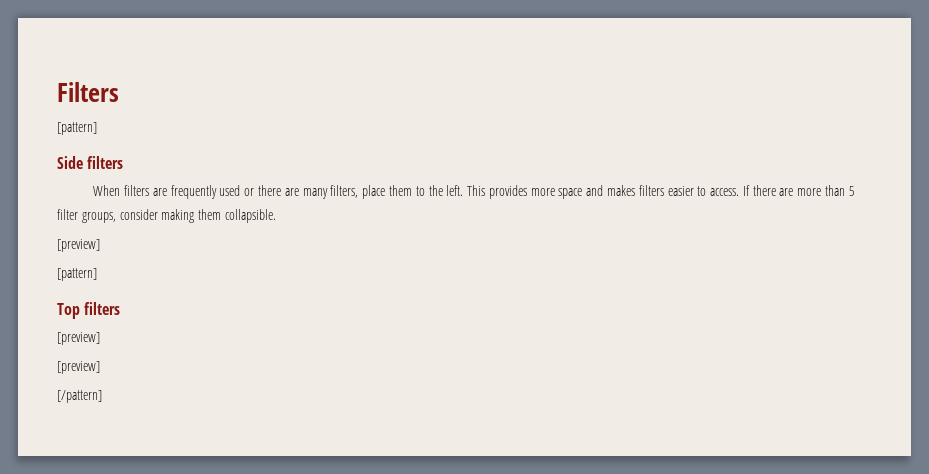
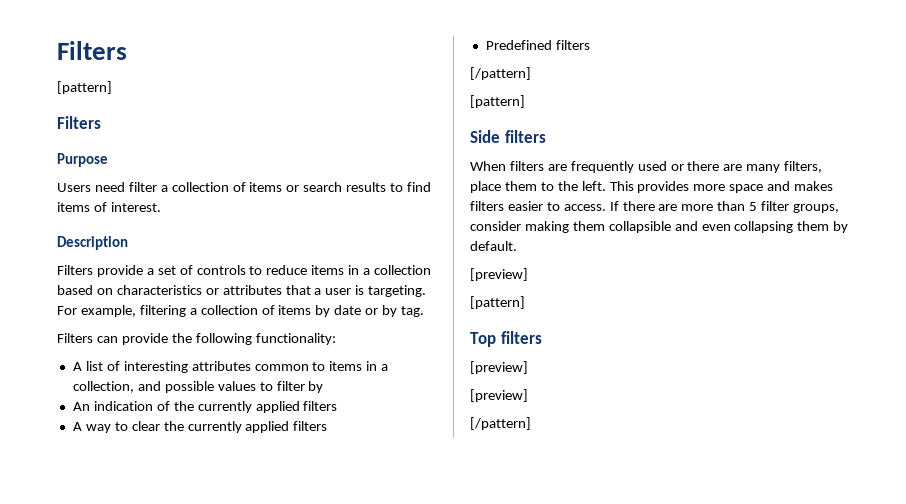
(97, 128) none -> [57,116,101,129] [57,153,108,167] [57,182,432,192] [57,202,161,212] [57,236,128,250] [57,265,432,277] [57,285,427,297] [57,305,425,317] [57,333,336,345] [72,361,389,373] [72,381,324,393] [72,401,338,413] [72,421,328,433] [485,40,590,50] [470,67,531,80] [470,95,525,108] // Filters // Purpose // Users need filter a collection of items or search results to find items of interest. // Description // Filters provide a set of controls to reduce items in a collection based on characteristics or attributes that a user is targeting. For example, filtering a collection of items by date or by tag. // Filters can provide the following functionality: // A list of interesting attributes common to items in a collection, and possible values to filter by // An indication of the currently applied filters // A way to clear the currently applied filters // Predefined filters // [/pattern] // [pattern]
[224,209,276,223] collapsible. -> [608,221,849,233] [470,241,517,251] collapsible and even collapsing them by default.

